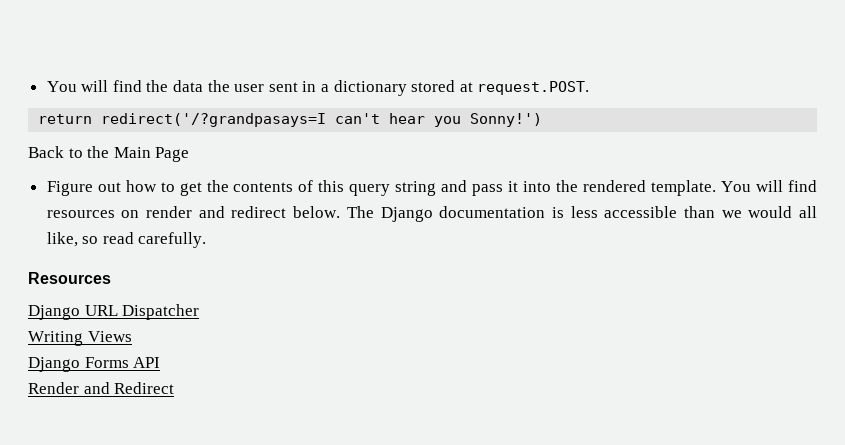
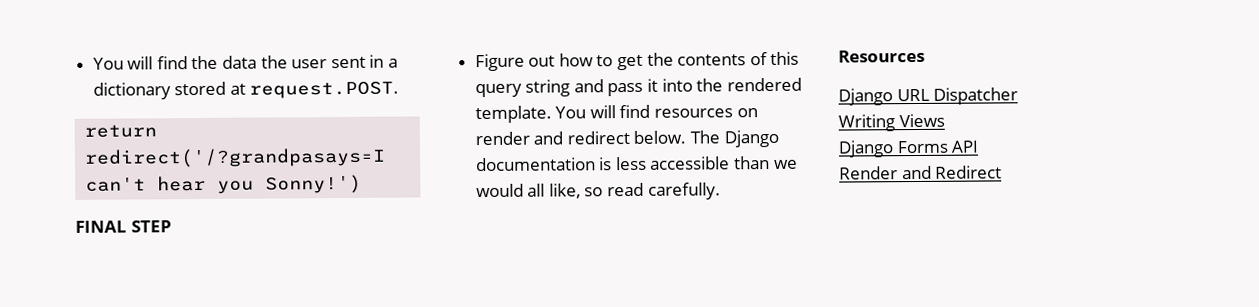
[28,146,190,162] Back to the Main Page -> [75,220,172,233] FINAL STEP

